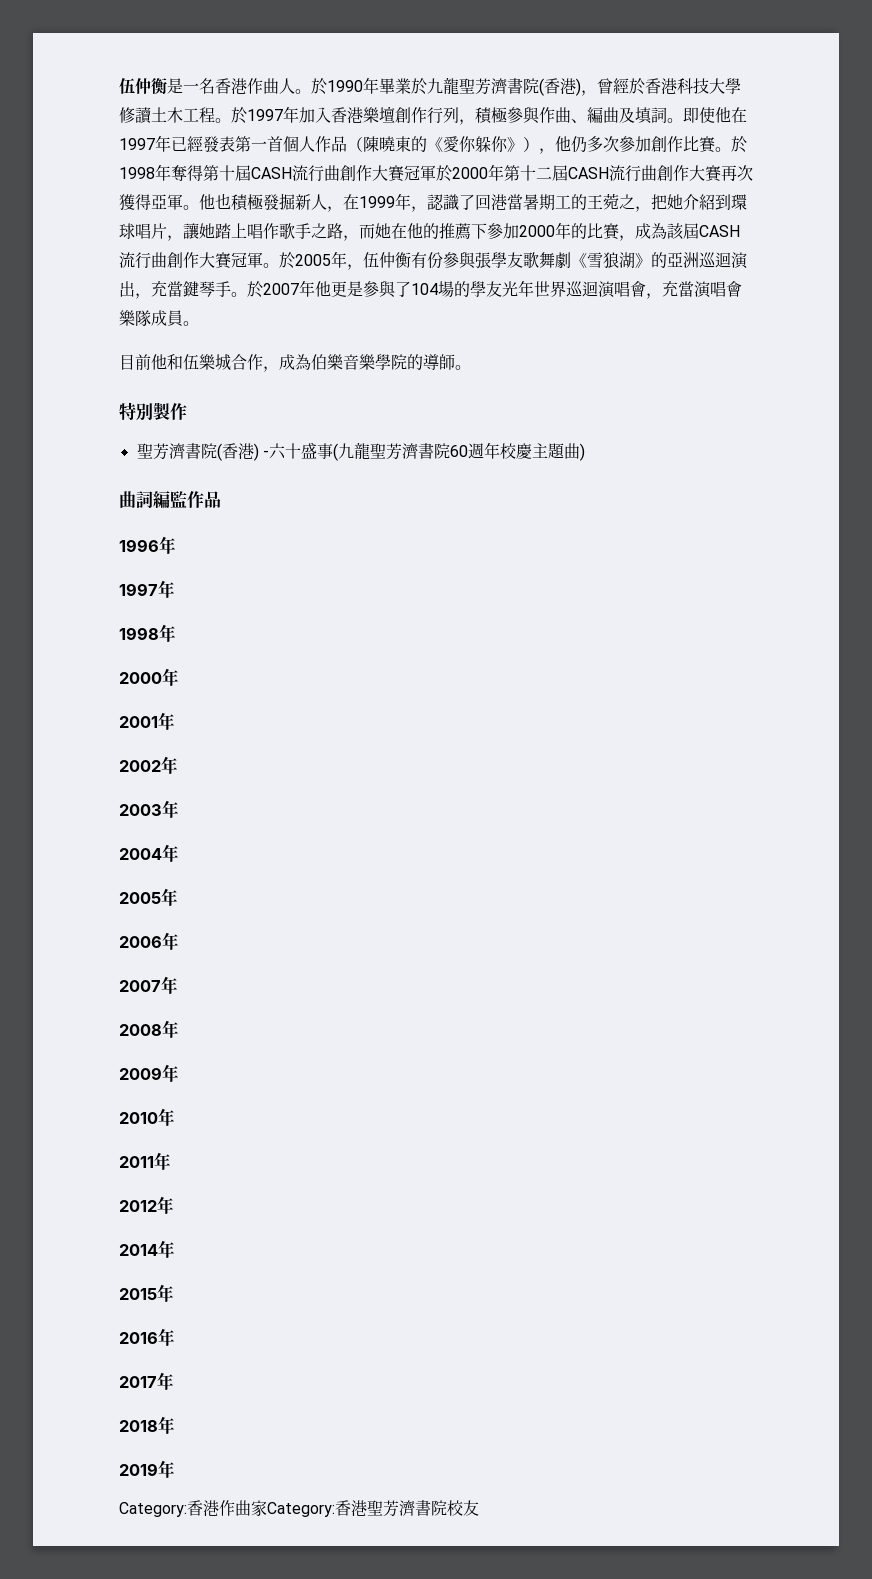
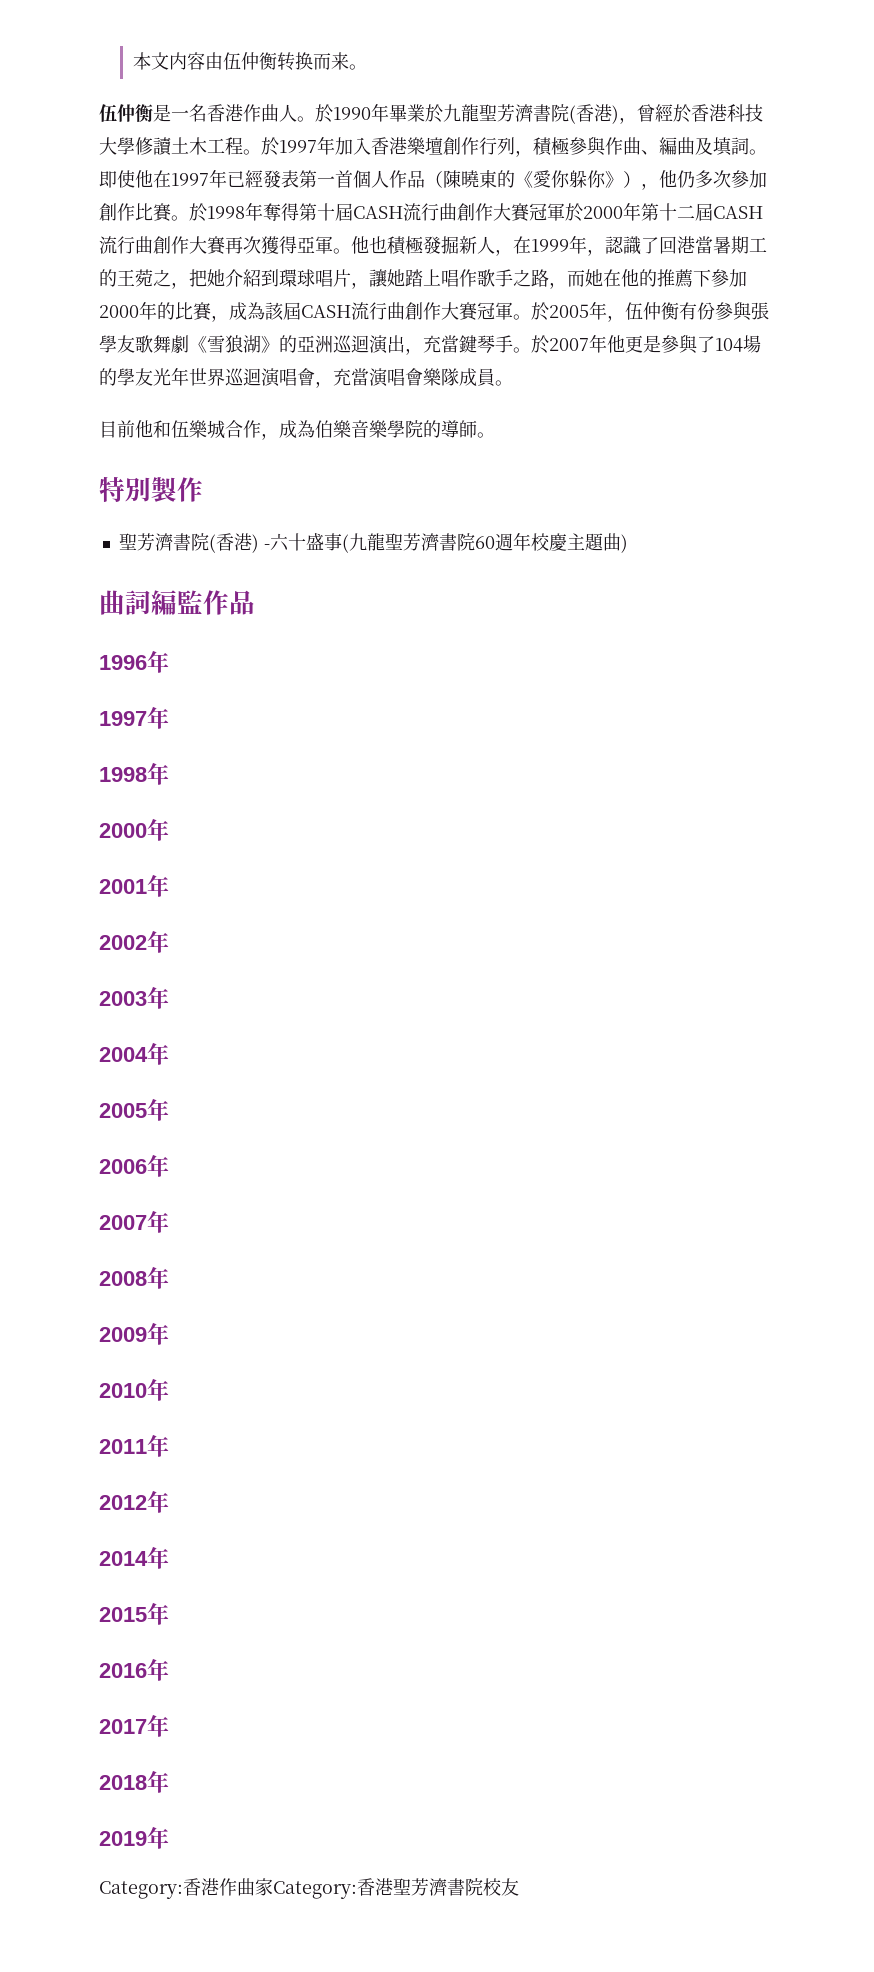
(119, 86) none -> [132,52,367,71] 本文内容由伍仲衡转换而来。 //

